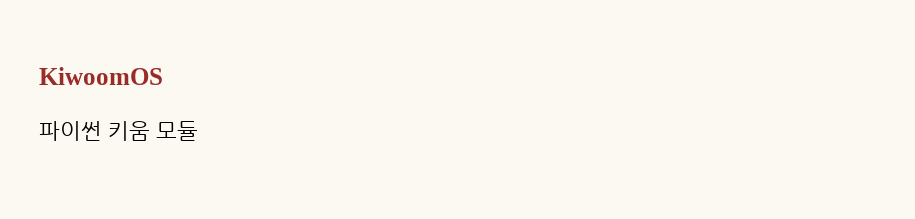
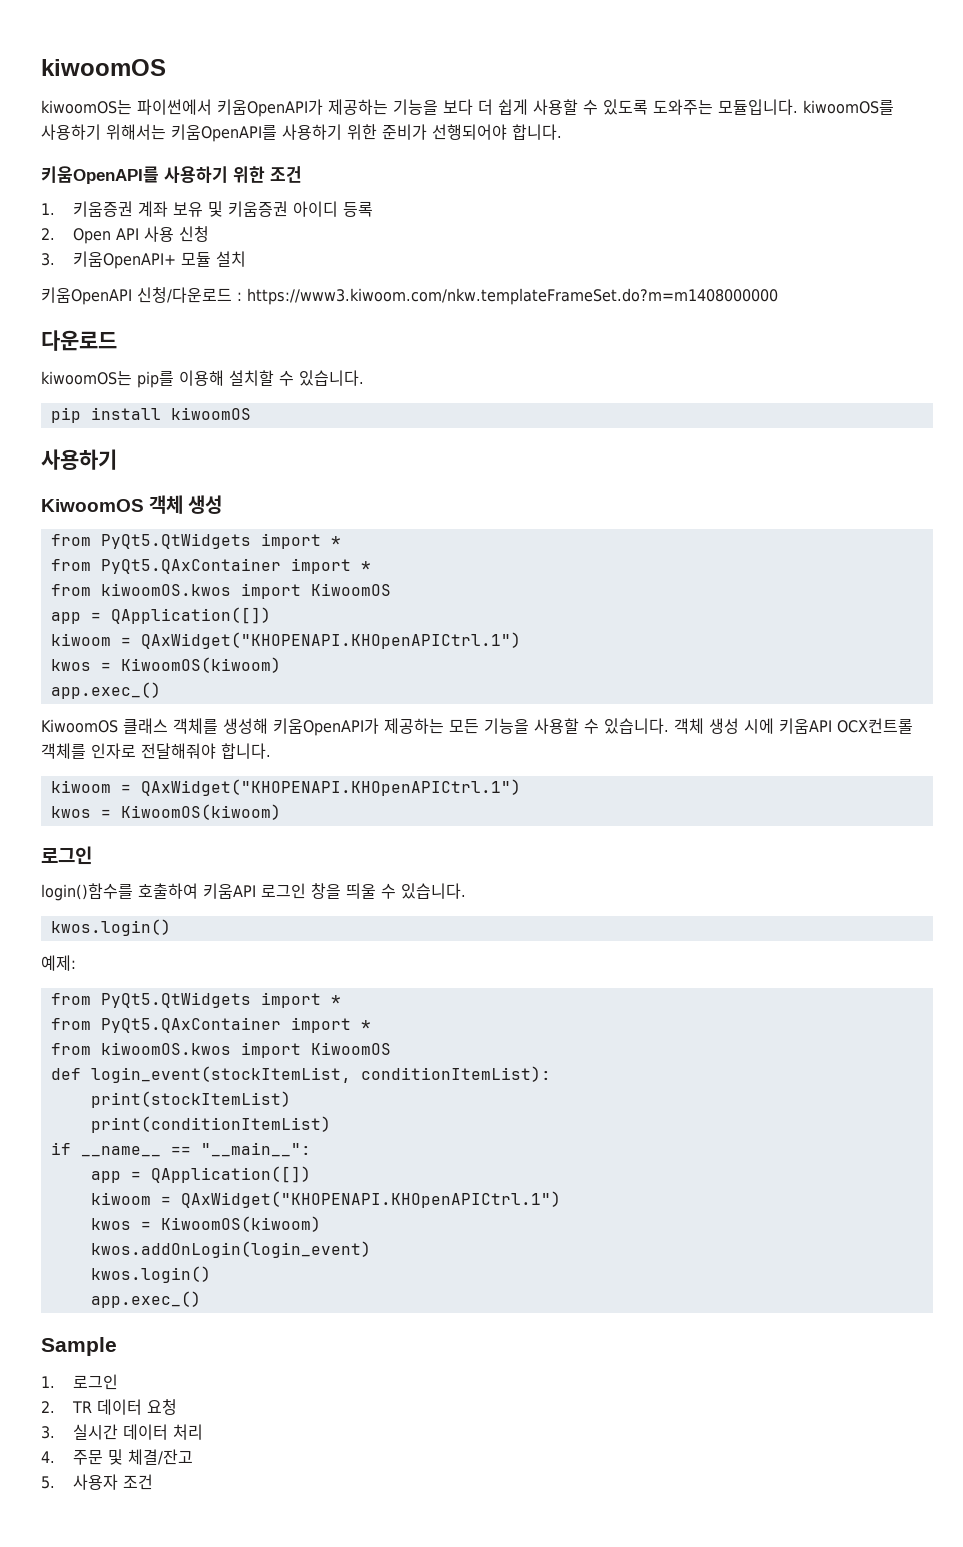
[39,67,163,85] [39,121,198,141] KiwoomOS // 파이썬 키움 모듈 -> [41,59,166,76] [41,99,894,117] [41,124,562,142] [41,166,302,184] [41,201,373,217] [41,226,209,244] [41,251,246,269] [41,287,778,305] [41,330,117,351] [41,370,364,388] [50,407,251,423] [41,449,117,470] [41,495,223,514] [50,533,341,549] [50,558,371,574] [50,583,391,599] [50,607,271,624] [50,632,521,649] [50,657,281,673] [50,682,161,699] [41,718,913,736] [41,743,271,759] [50,779,521,796] [50,804,281,820] [41,846,92,865] [41,883,466,901] [50,919,171,936] [41,955,76,971] [50,992,341,1008] [50,1017,371,1033] [50,1042,391,1058] [50,1066,551,1083] [90,1091,291,1108] [90,1116,331,1133] [50,1142,311,1157] [90,1166,311,1183] [90,1191,561,1208] [90,1216,321,1232] [90,1241,371,1258] [90,1266,211,1283] [90,1291,201,1308] [41,1337,117,1356] [41,1374,118,1390] [41,1399,177,1415] [41,1424,203,1440] [41,1449,193,1465] [41,1474,153,1490] kiwoomOS // kiwoomOS는 파이썬에서 키움OpenAPI가 제공하는 기능을 보다 더 쉽게 사용할 수 있도록 도와주는 모듈입니다. kiwoomOS를 사용하기 위해서는 키움OpenAPI를 사용하기 위한 준비가 선행되어야 합니다. // 키움OpenAPI를 사용하기 위한 조건 // 1. 키움증권 계좌 보유 및 키움증권 아이디 등록 // 2. Open API 사용 신청 // 3. 키움OpenAPI+ 모듈 설치 // 키움OpenAPI 신청/다운로드 : https://www3.kiwoom.com/nkw.templateFrameSet.do?m=m1408000000 // 다운로드 // kiwoomOS는 pip를 이용해 설치할 수 있습니다. // pip install kiwoomOS // 사용하기 // KiwoomOS 객체 생성 // from PyQt5.QtWidgets import * // from PyQt5.QAxContainer import * // from kiwoomOS.kwos import KiwoomOS // app = QApplication([]) // kiwoom = QAxWidget("KHOPENAPI.KHOpenAPICtrl.1") // kwos = KiwoomOS(kiwoom) // app.exec_() // KiwoomOS 클래스 객체를 생성해 키움OpenAPI가 제공하는 모든 기능을 사용할 수 있습니다. 객체 생성 시에 키움API OCX컨트롤 객체를 인자로 전달해줘야 합니다. // kiwoom = QAxWidget("KHOPENAPI.KHOpenAPICtrl.1") // kwos = KiwoomOS(kiwoom) // 로그인 // login()함수를 호출하여 키움API 로그인 창을 띄울 수 있습니다. // kwos.login() // 예제: // from PyQt5.QtWidgets import * // from PyQt5.QAxContainer import * // from kiwoomOS.kwos import KiwoomOS // def login_event(stockItemList, conditionItemList): // print(stockItemList) // print(conditionItemList) // if __name__ == "__main__": // app = QApplication([]) // kiwoom = QAxWidget("KHOPENAPI.KHOpenAPICtrl.1") // kwos = KiwoomOS(kiwoom) // kwos.addOnLogin(login_event) // kwos.login() // app.exec_() // Sample // 1. 로그인 // 2. TR 데이터 요청 // 3. 실시간 데이터 처리 // 4. 주문 및 체결/잔고 // 5. 사용자 조건

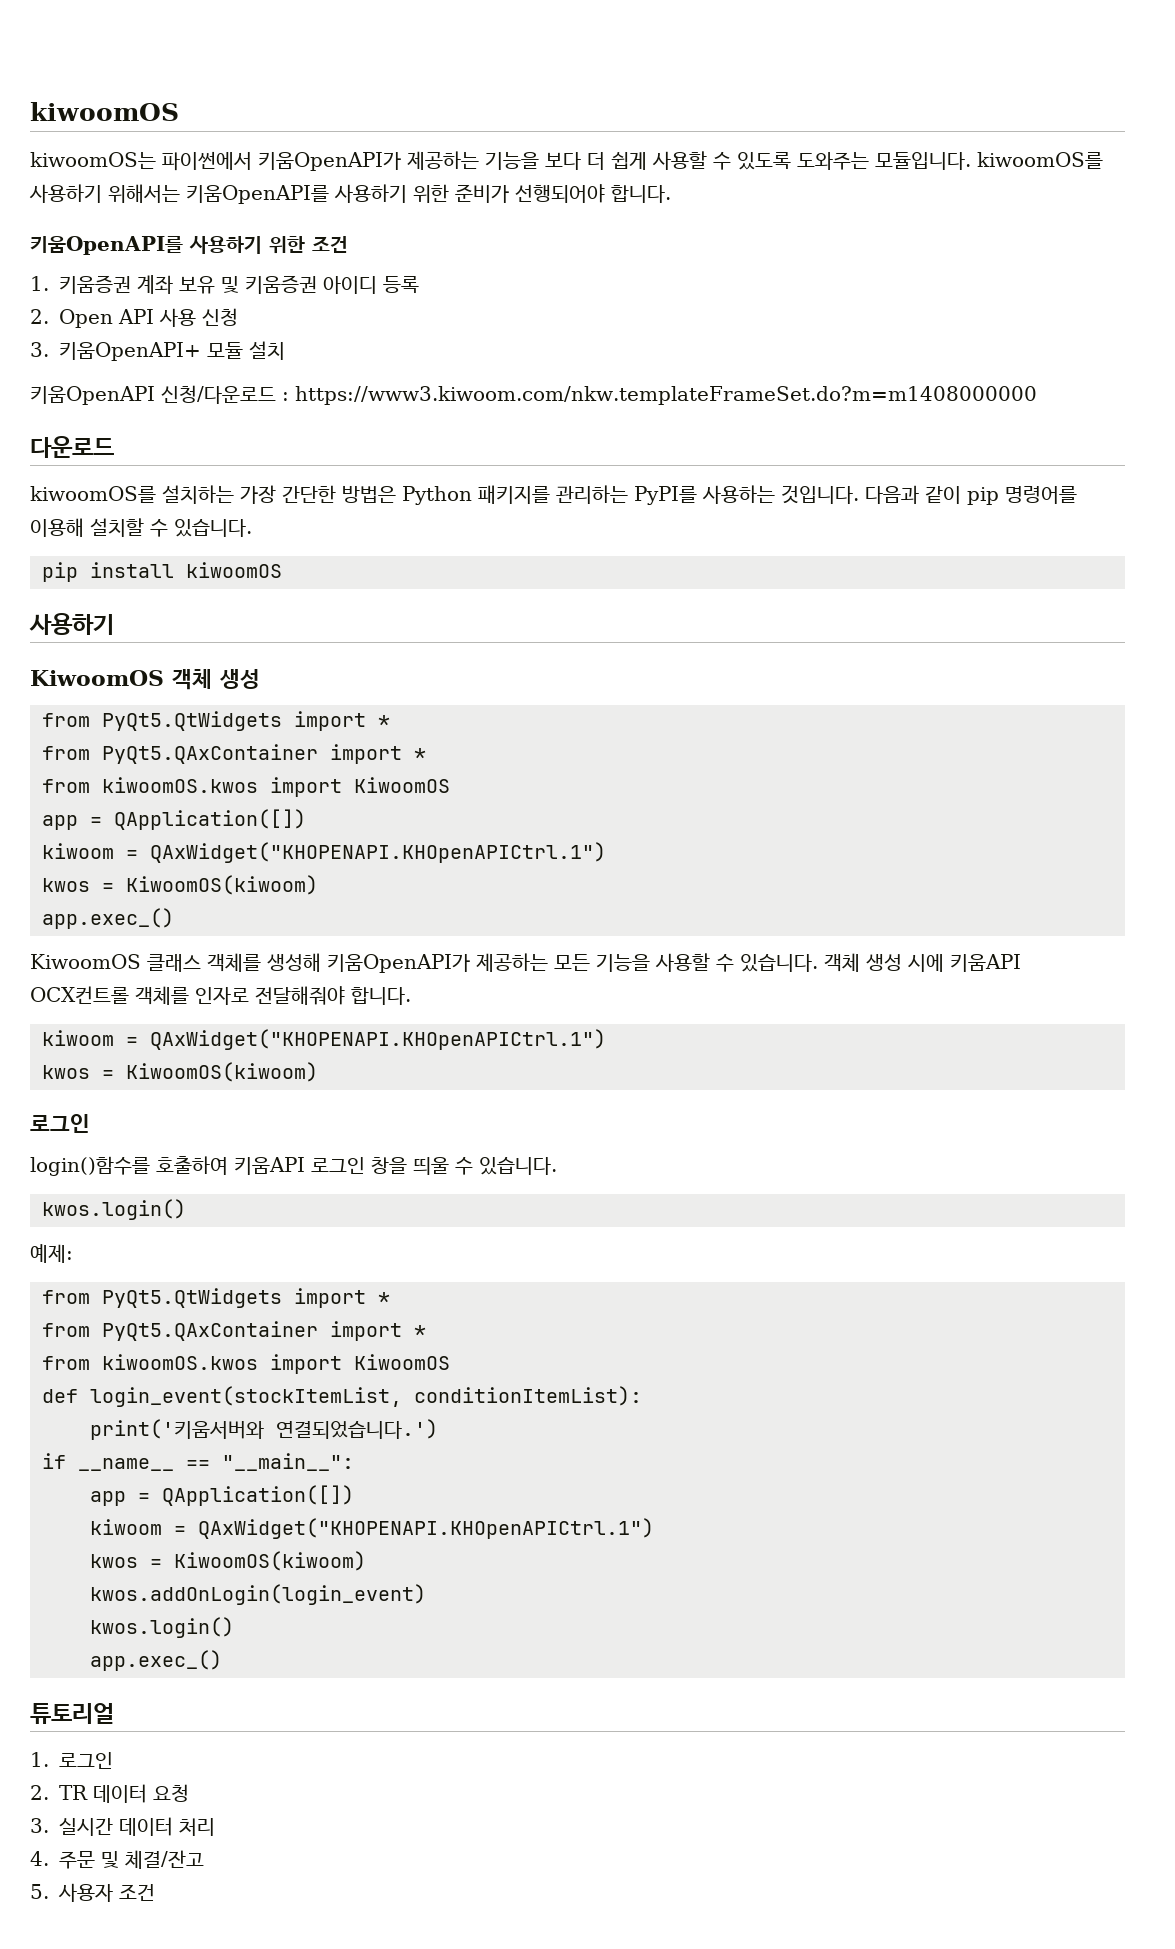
[41,370,174,388] kiwoomOS는 pip를 -> [30,485,1077,505] kiwoomOS를 설치하는 가장 간단한 방법은 Python 패키지를 관리하는 PyPI를 사용하는 것입니다. 다음과 같이 pip 명령어를
[90,1091,291,1108] [90,1116,331,1133] print(stockItemList) // print(conditionItemList) -> [90,1419,438,1440] print('키움서버와 연결되었습니다.')
[41,1337,117,1356] Sample -> [30,1703,114,1724] 튜토리얼

